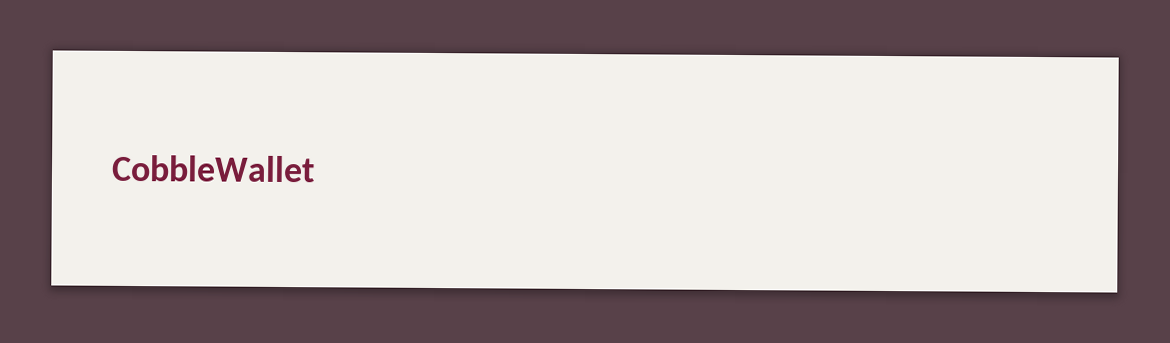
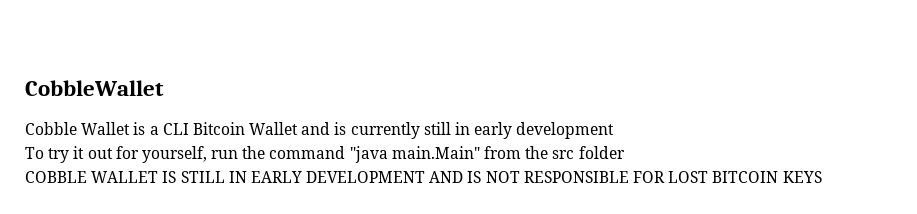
(315, 168) none -> [25,122,615,139] [25,146,625,163] [25,171,822,183] // Cobble Wallet is a CLI Bitcoin Wallet and is currently still in early development // To try it out for yourself, run the command "java main.Main" from the src folder // COBBLE WALLET IS STILL IN EARLY DEVELOPMENT AND IS NOT RESPONSIBLE FOR LOST BITCOIN KEYS

